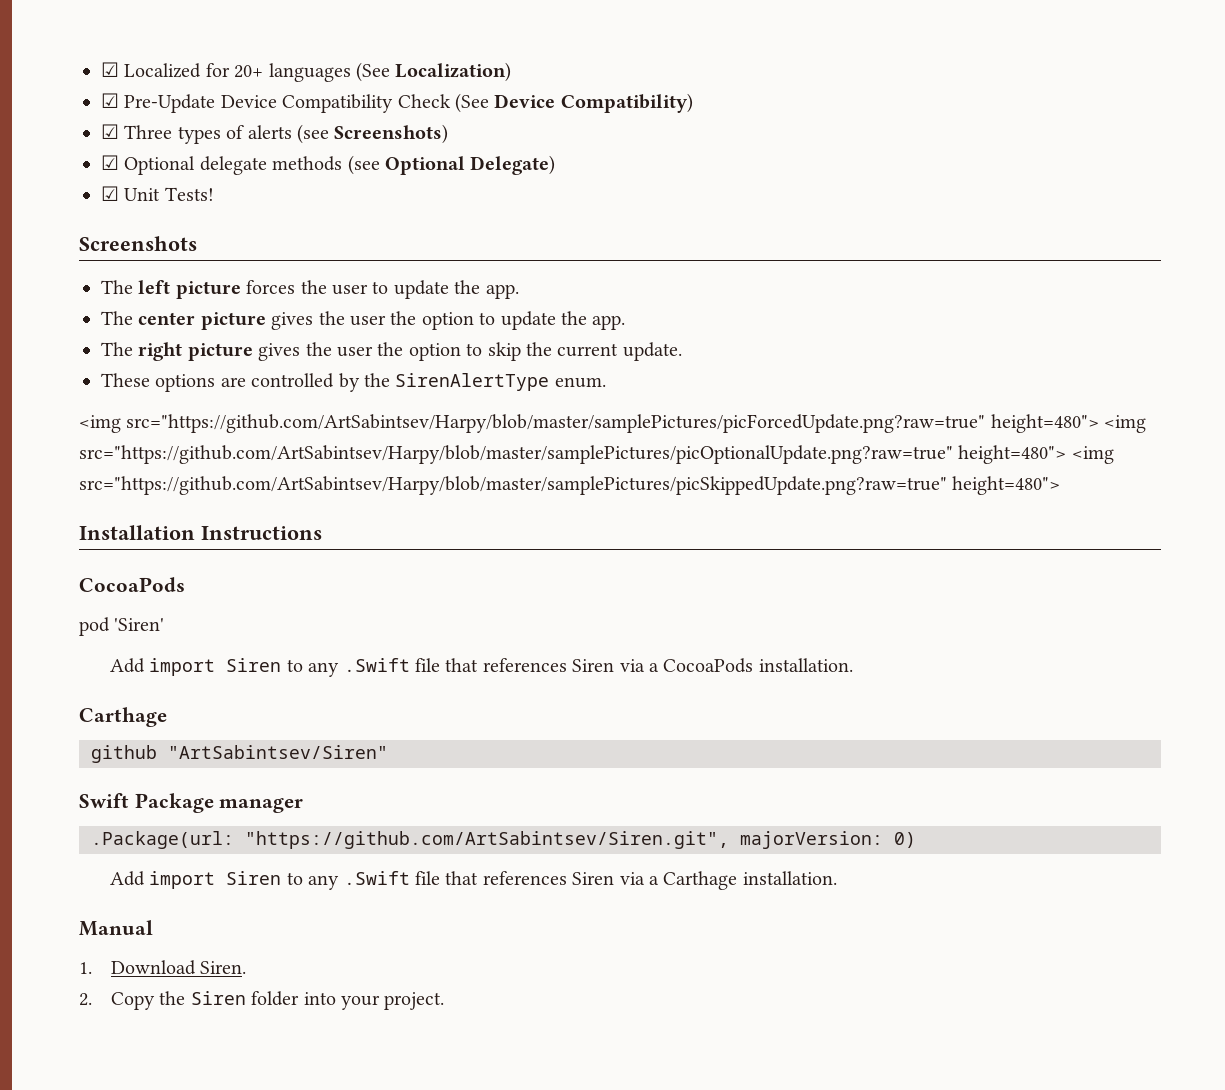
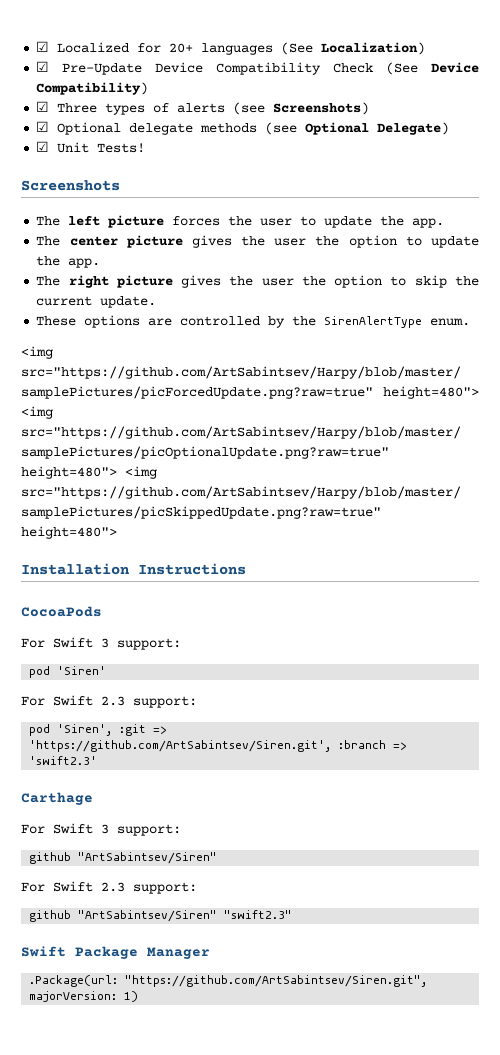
[79,617,165,636] [109,658,853,677] [79,707,167,727] [91,745,388,763] pod 'Siren' // Add import Siren to any .Swift file that references Siren via a CocoaPods installation. // Carthage // github "ArtSabintsev/Siren" -> [21,637,181,650] [29,666,107,678] [21,695,197,708] [29,724,168,736] [29,740,408,752] [29,756,98,765] [21,792,93,805] [21,823,181,836] [29,852,218,864] [21,881,197,894] [29,910,293,922] For Swift 3 support: // pod 'Siren' // For Swift 2.3 support: // pod 'Siren', :git => 'https://github.com/ArtSabintsev/Siren.git', :branch => 'swift2.3' // Carthage // For Swift 3 support: // github "ArtSabintsev/Siren" // For Swift 2.3 support: // github "ArtSabintsev/Siren" "swift2.3"
[219,798,304,813] manager -> [147,947,210,959] Manager
[894,832,916,848] [109,871,837,890] [79,920,153,936] [79,960,247,975] [79,991,445,1010] 0) // Add import Siren to any .Swift file that references Siren via a Carthage installation. // Manual // 1. Download Siren. // 2. Copy the Siren folder into your project. -> [124,991,139,1002] 1)

